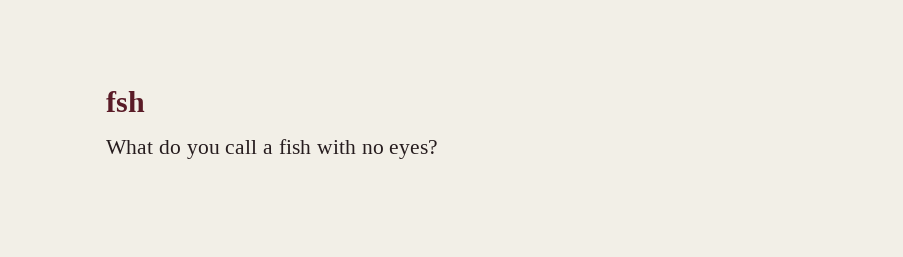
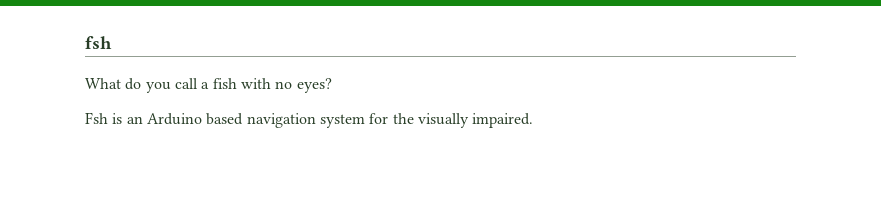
(439, 149) none -> [85,112,534,128] // Fsh is an Arduino based navigation system for the visually impaired.

